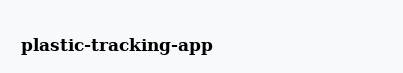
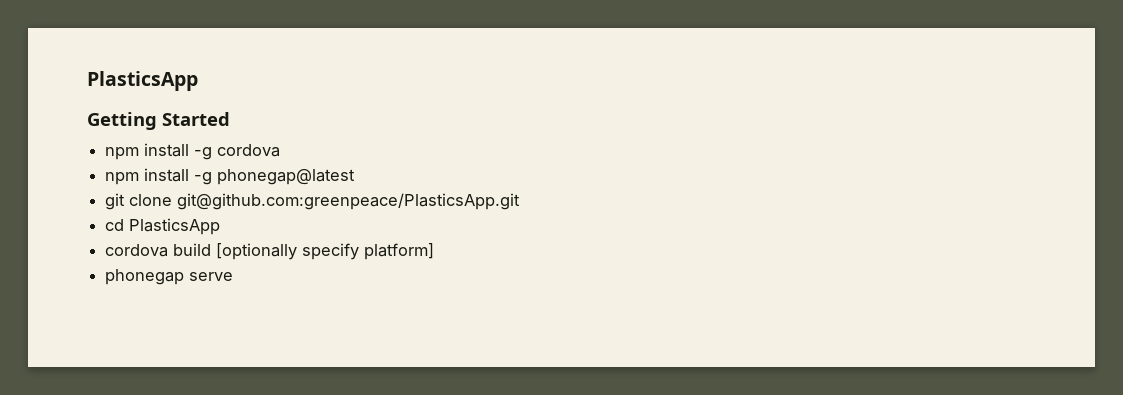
[21,38,213,55] plastic-tracking-app -> [87,71,198,91] [87,112,230,130] [105,143,281,160] [105,168,356,185] [105,193,521,210] [105,218,221,235] [105,243,435,260] [105,269,234,285] PlasticsApp // Getting Started // npm install -g cordova // npm install -g phonegap@latest // git clone git@github.com:greenpeace/PlasticsApp.git // cd PlasticsApp // cordova build [optionally specify platform] // phonegap serve

